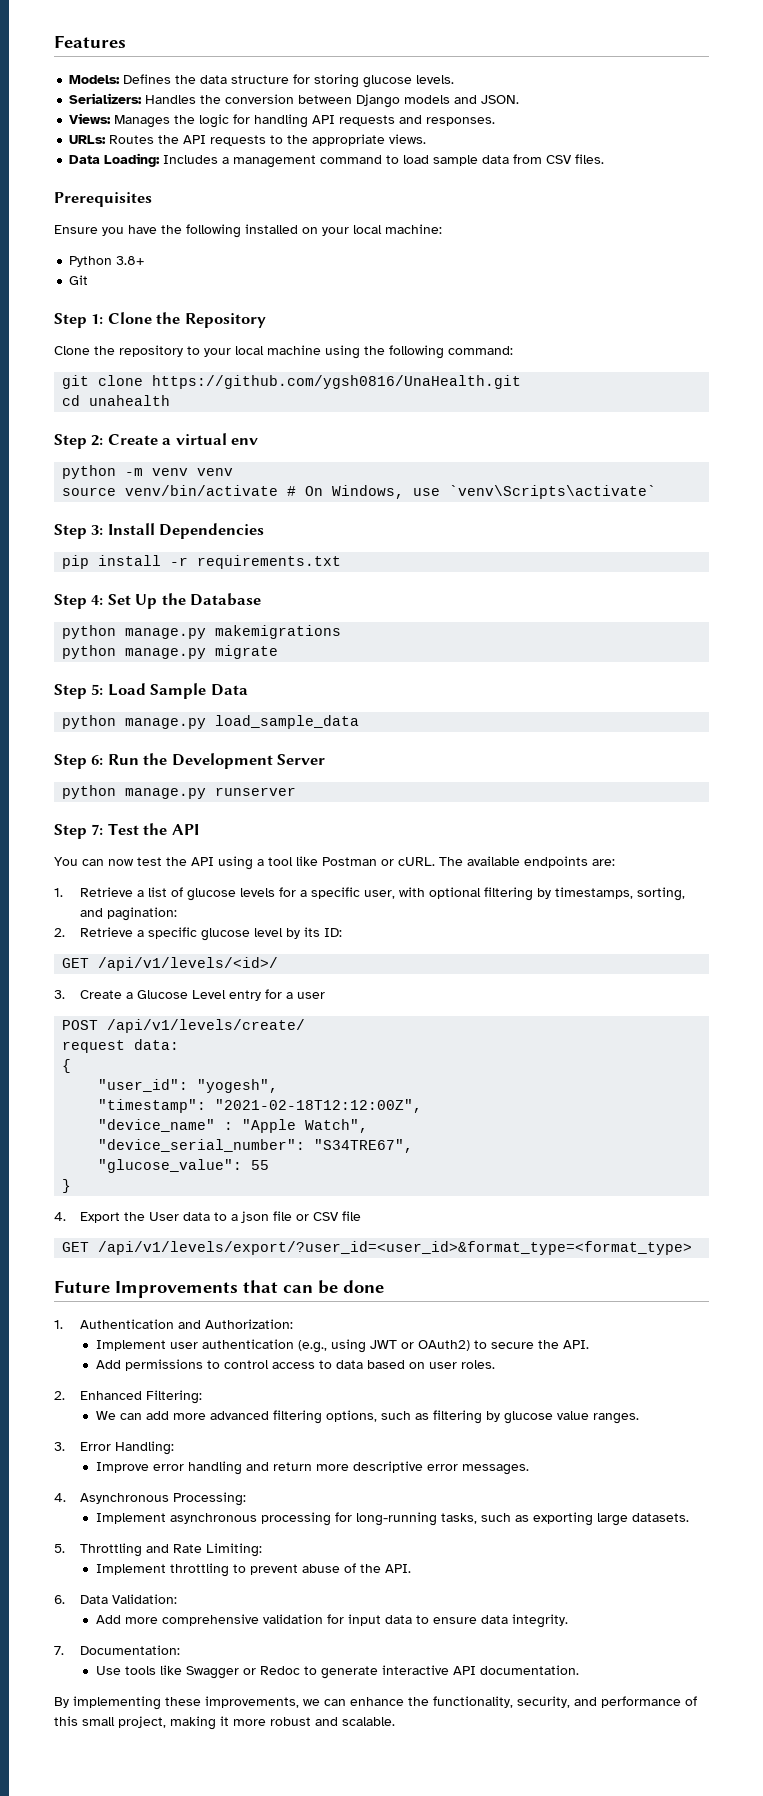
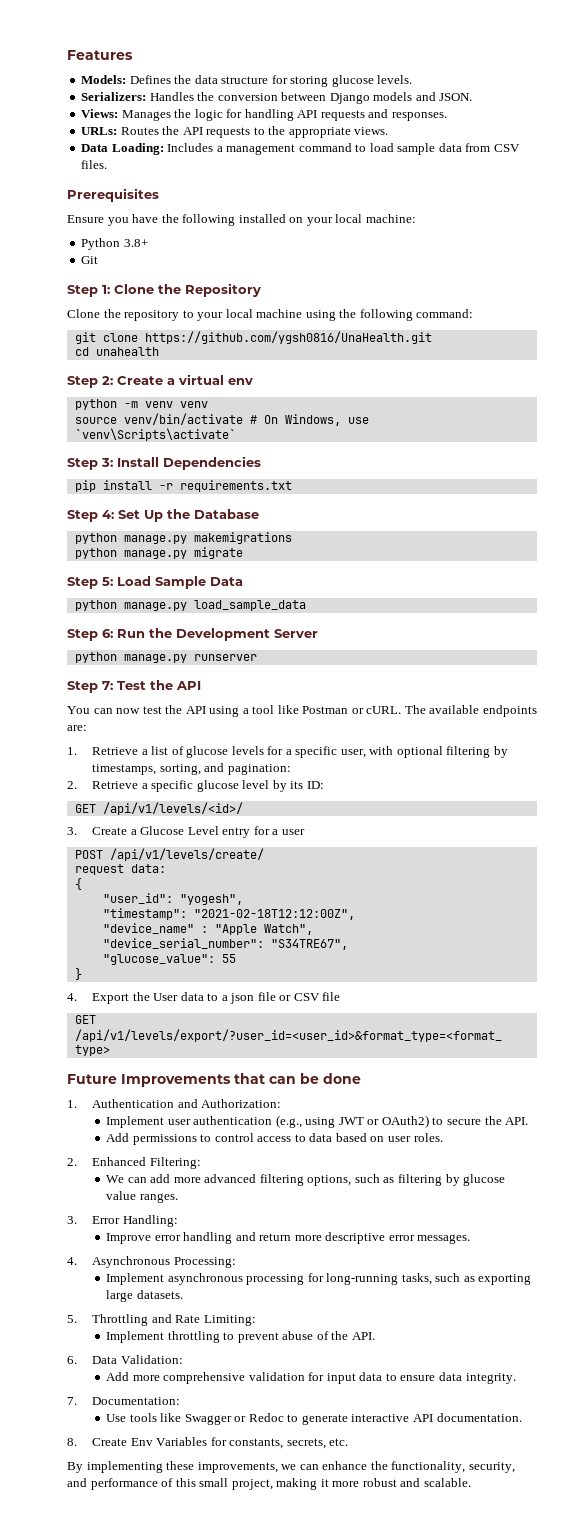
(579, 1670) none -> [67,1437,349,1449] // 8. Create Env Variables for constants, secrets, etc.

